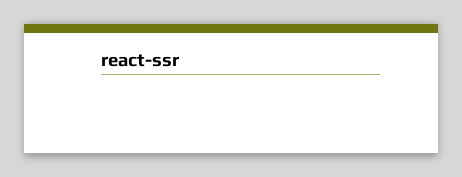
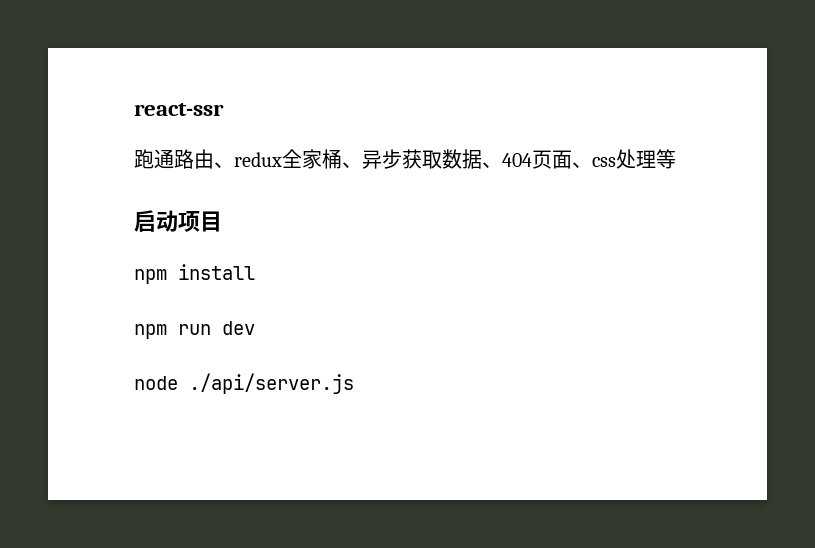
(180, 60) none -> [134,149,676,169] [134,210,222,232] [134,264,255,284] [134,321,255,339] [134,373,354,394] // 跑通路由、redux全家桶、异步获取数据、404页面、css处理等 // 启动项目 // npm install // npm run dev // node ./api/server.js

